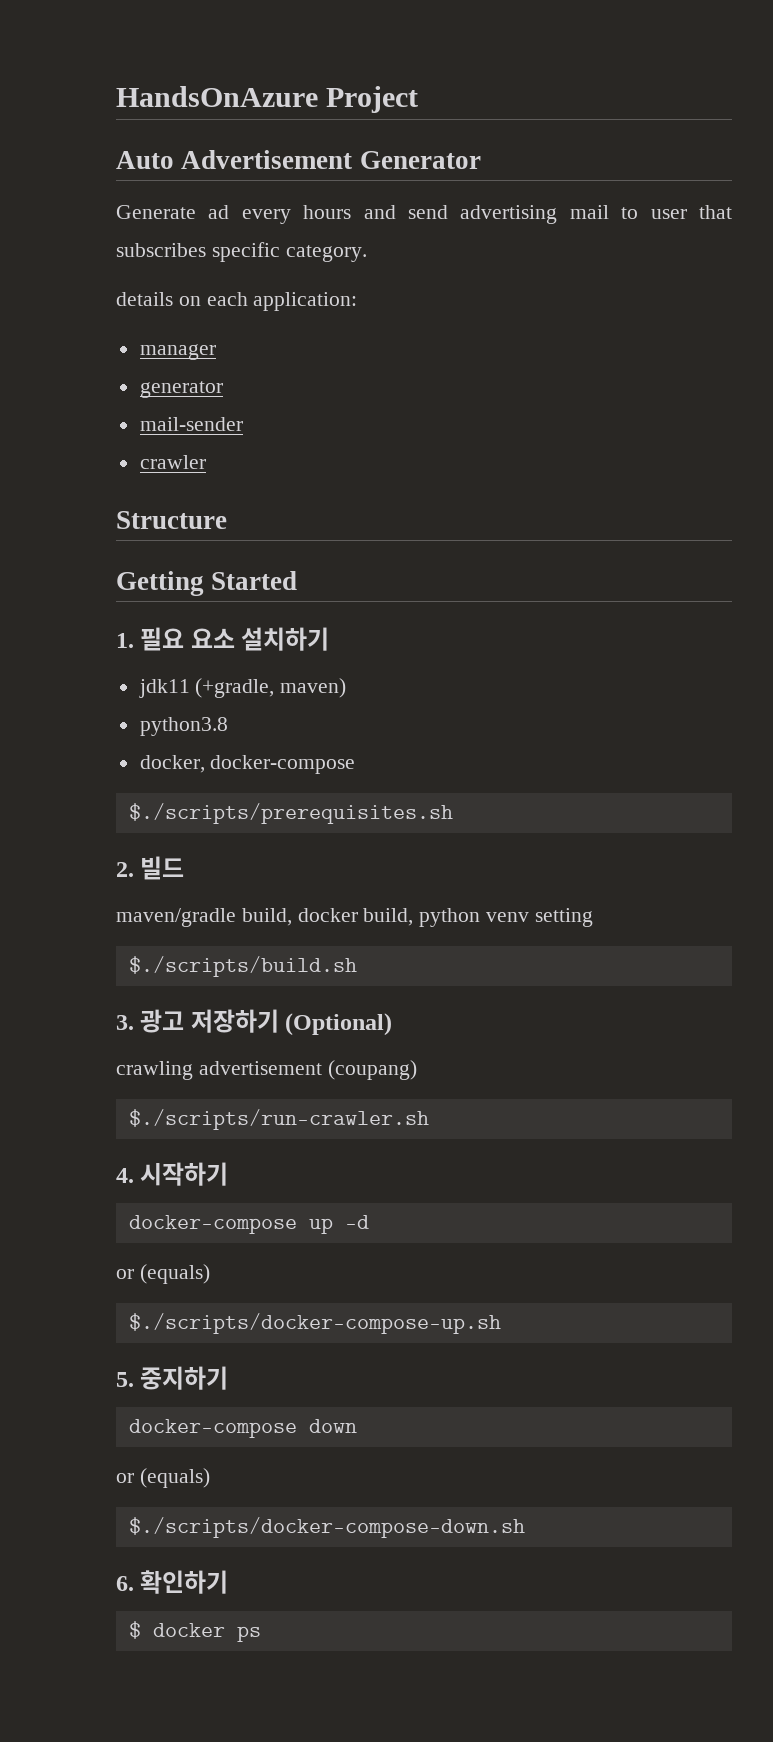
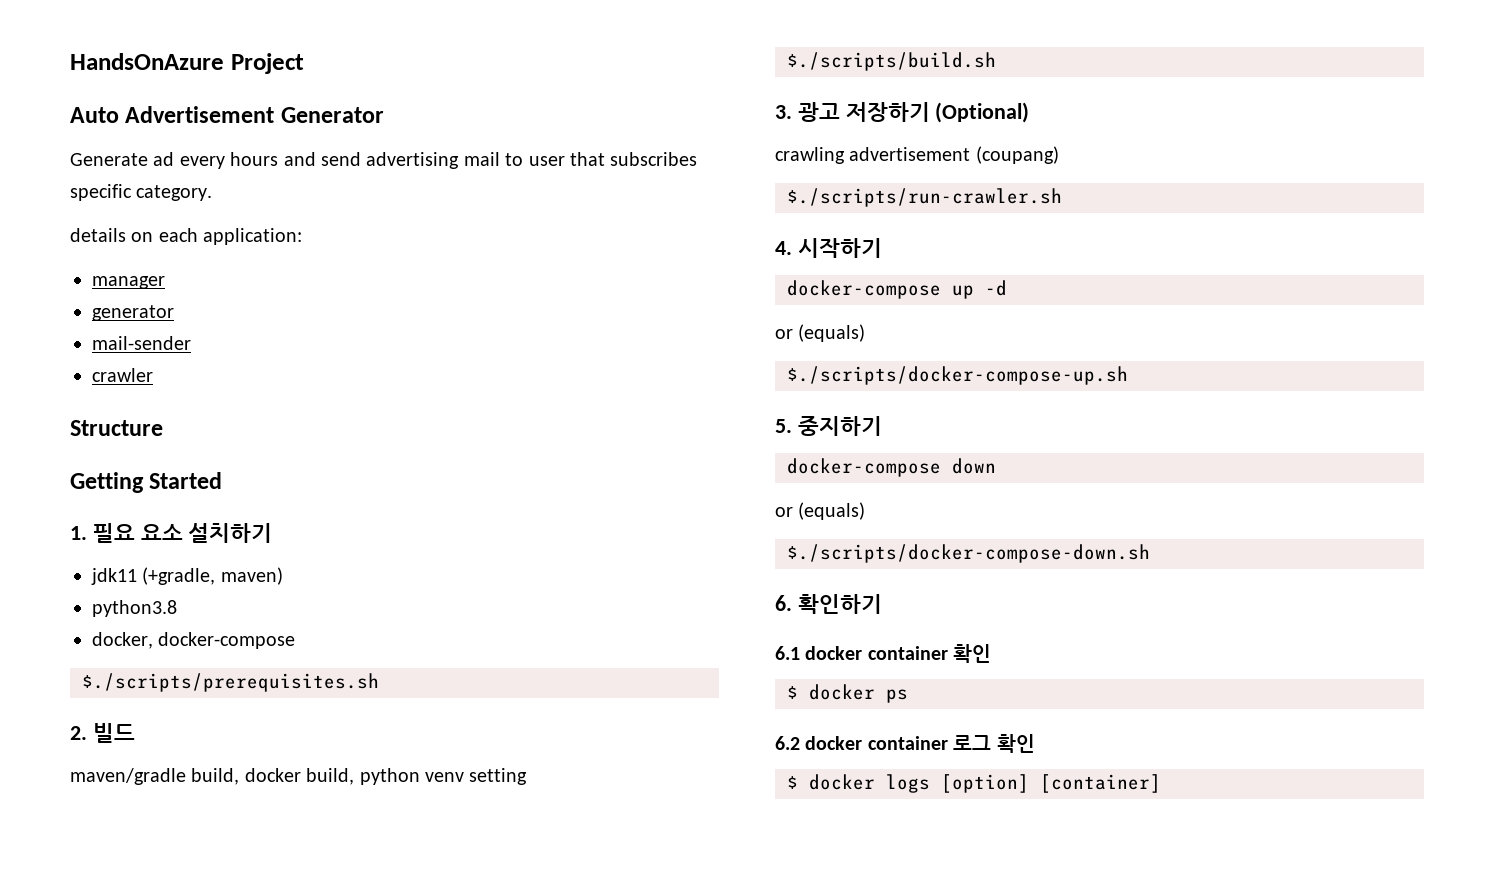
(229, 1582) none -> [775,644,992,663] // 6.1 docker container 확인
(261, 1634) none -> [775,734,1035,753] [787,774,1161,793] // 6.2 docker container 로그 확인 // $ docker logs [option] [container]

